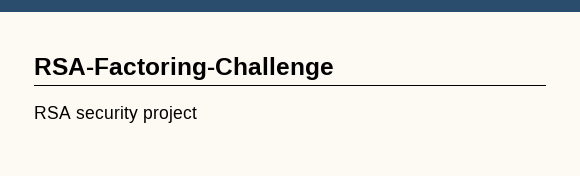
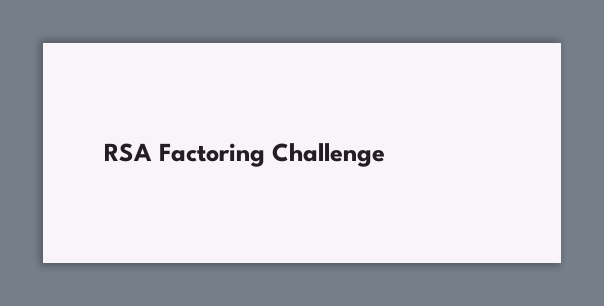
[34,57,334,80] [34,106,197,123] RSA-Factoring-Challenge // RSA security project -> [104,143,386,167] RSA Factoring Challenge

